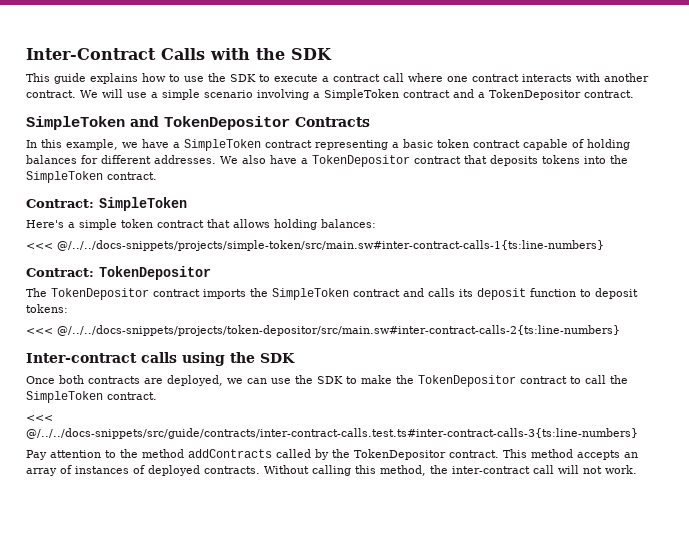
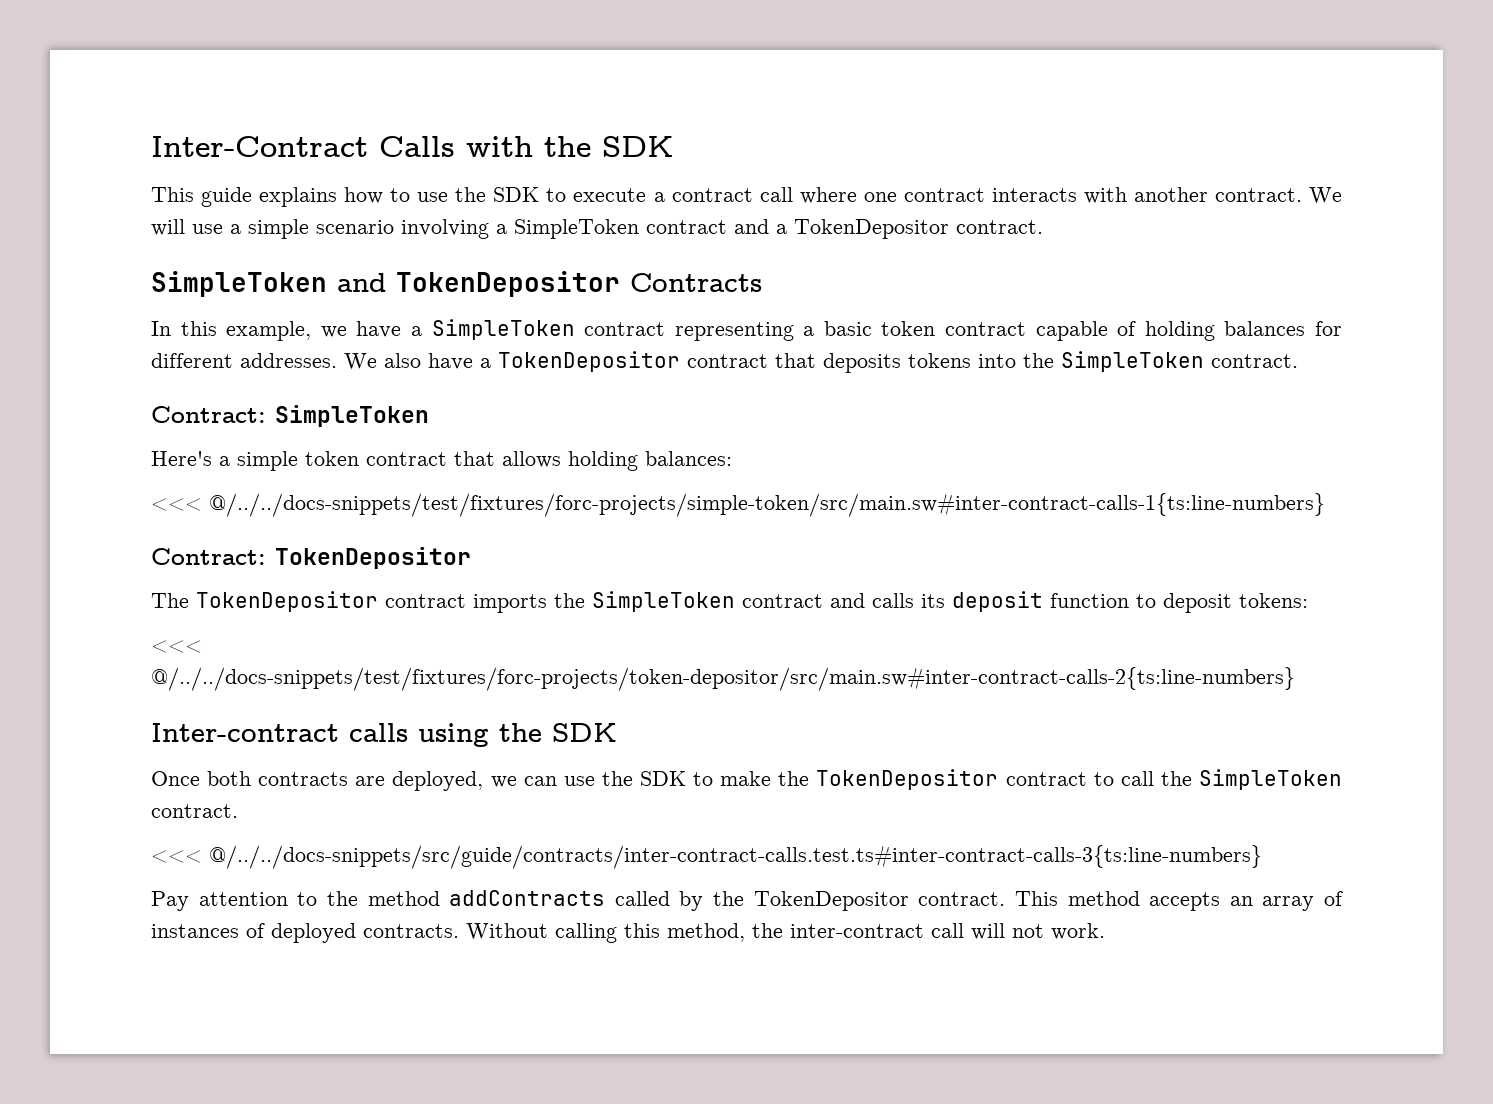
[57,240,604,251] @/../../docs-snippets/projects/simple-token/src/main.sw#inter-contract-calls-1{ts:line-numbers} -> [209,493,1325,517] @/../../docs-snippets/test/fixtures/forc-projects/simple-token/src/main.sw#inter-contract-calls-1{ts:line-numbers}
[57,325,620,336] @/../../docs-snippets/projects/token-depositor/src/main.sw#inter-contract-calls-2{ts:line-numbers} -> [151,667,1295,691] @/../../docs-snippets/test/fixtures/forc-projects/token-depositor/src/main.sw#inter-contract-calls-2{ts:line-numbers}

